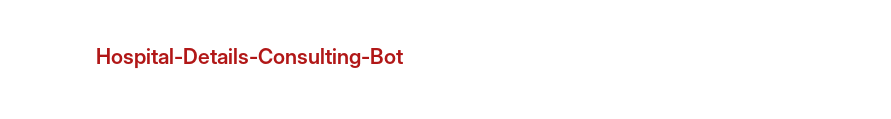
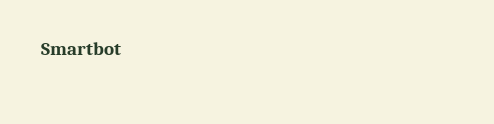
[96,48,403,69] Hospital-Details-Consulting-Bot -> [41,42,121,55] Smartbot

